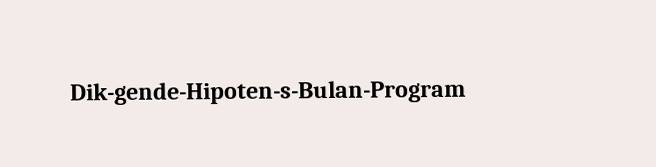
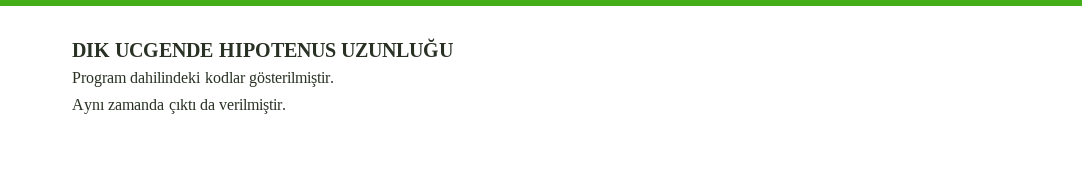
[69,79,466,106] Dik-gende-Hipoten-s-Bulan-Program -> [72,38,454,57] [72,72,334,87] [72,99,287,114] DIK UCGENDE HIPOTENUS UZUNLUĞU // Program dahilindeki kodlar gösterilmiştir. // Aynı zamanda çıktı da verilmiştir.

